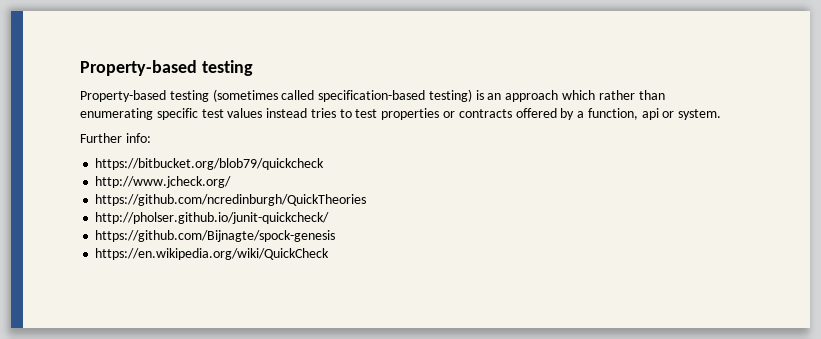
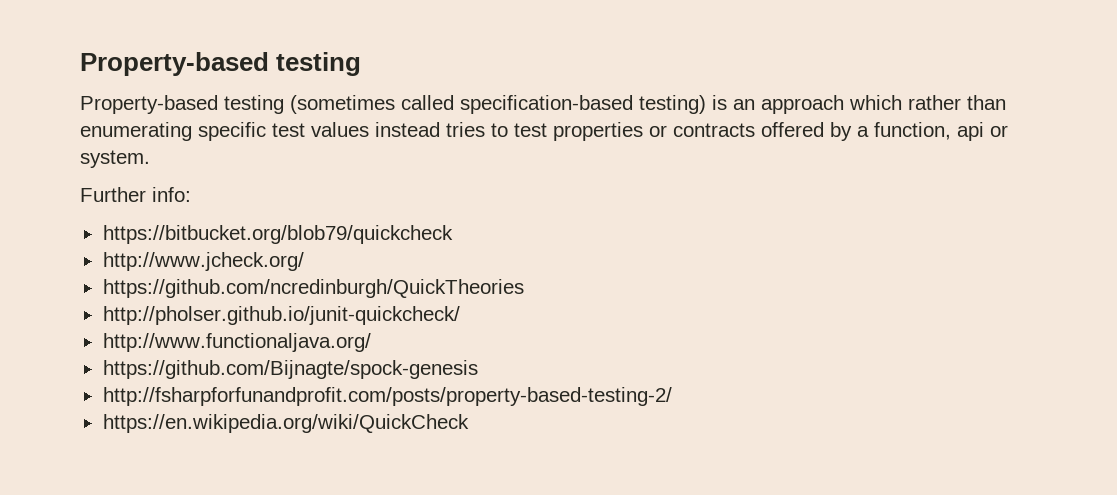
(330, 218) none -> [102,333,371,352] // http://www.functionaljava.org/
(336, 236) none -> [102,387,672,406] // http://fsharpforfunandprofit.com/posts/property-based-testing-2/

